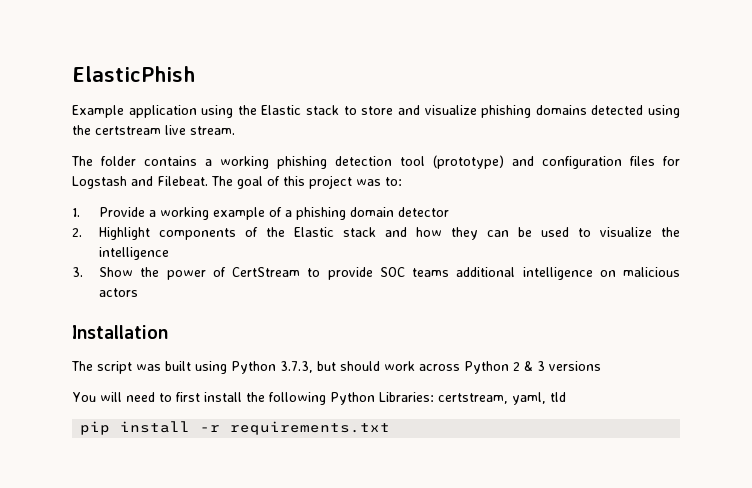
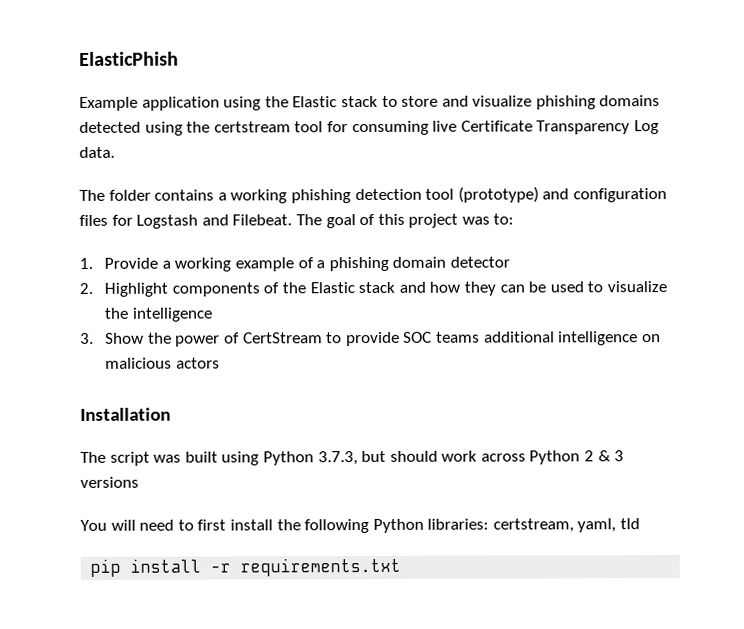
[165,125,235,135] live stream. -> [294,120,659,136] [79,146,115,158] tool for consuming live Certificate Transparency Log data.
[379,392,434,402] Libraries: -> [427,518,490,530] libraries:

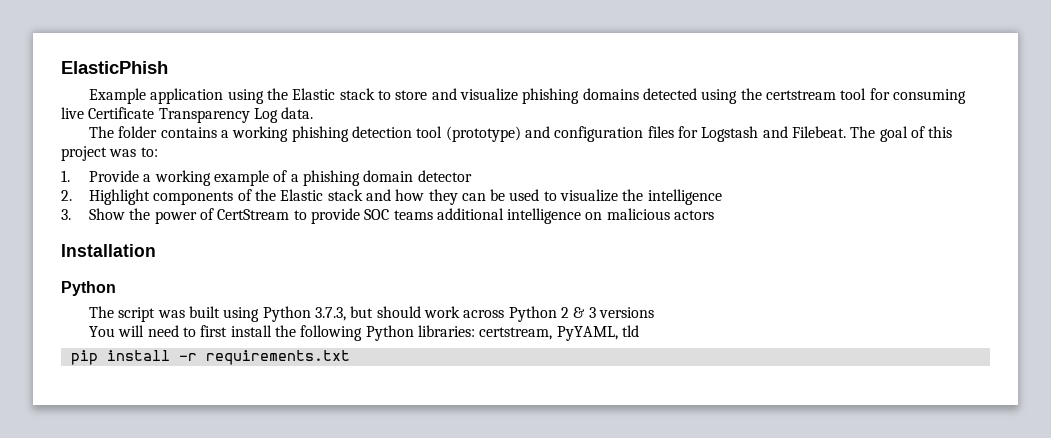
(171, 414) none -> [61,281,116,296] // Python
[577,518,617,533] yaml, -> [556,326,618,341] PyYAML,

